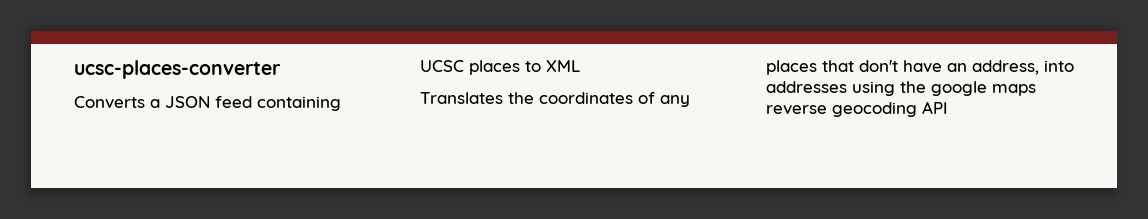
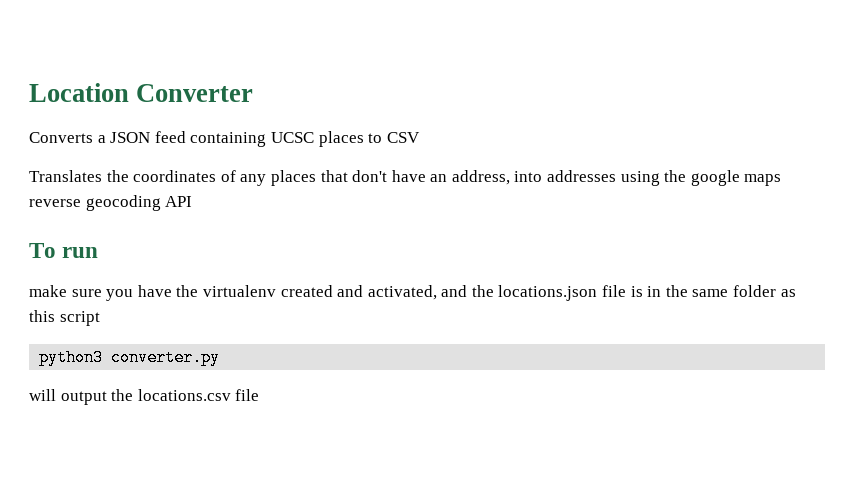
[74,60,281,79] ucsc-places-converter -> [29,83,254,102] Location Converter
[546,60,580,72] XML -> [386,132,420,143] CSV
(948, 107) none -> [29,243,99,258] [29,285,796,301] [29,310,100,326] [39,349,221,366] [29,389,260,405] // To run // make sure you have the virtualenv created and activated, and the locations.json file is in the same folder as this script // python3 converter.py // will output the locations.csv file

